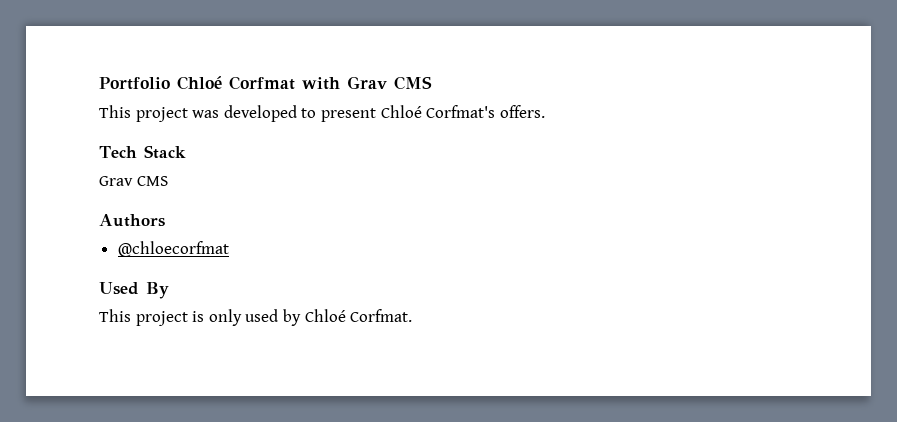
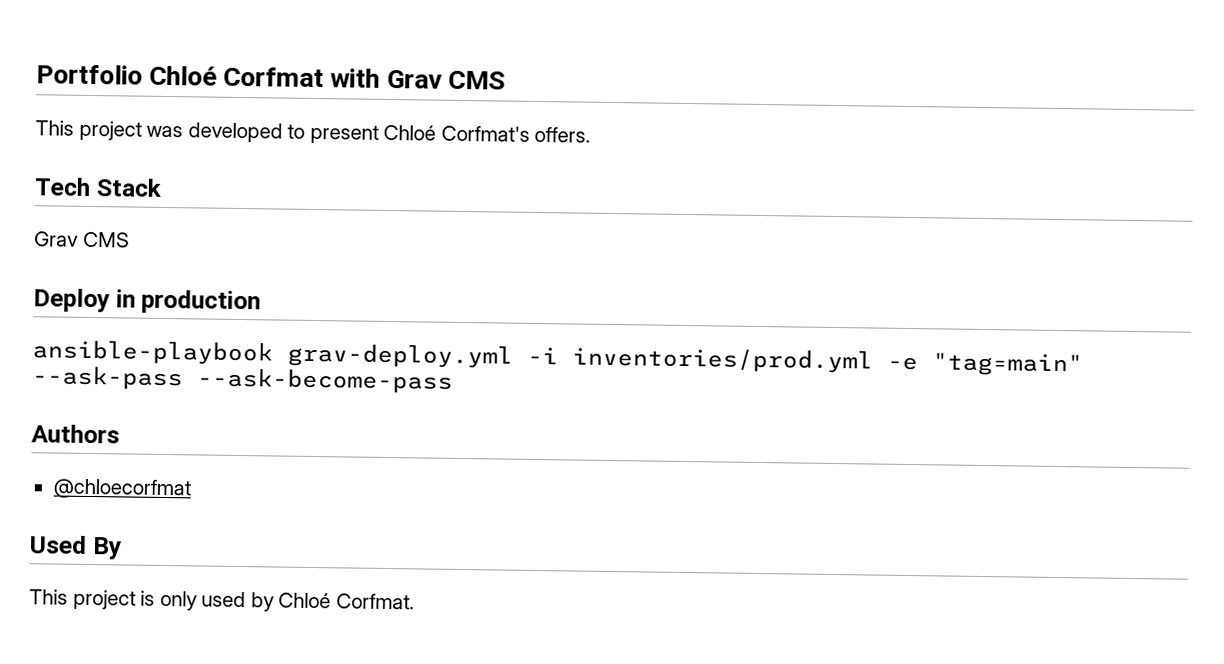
(168, 181) none -> [33,288,262,315] [32,339,1083,377] [32,365,453,394] // Deploy in production // ansible-playbook grav-deploy.yml -i inventories/prod.yml -e "tag=main" --ask-pass --ask-become-pass

